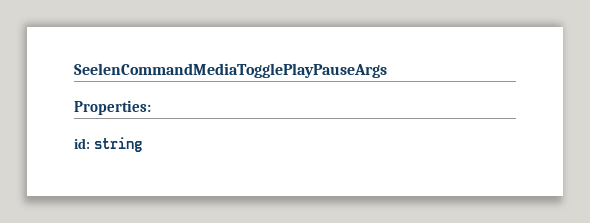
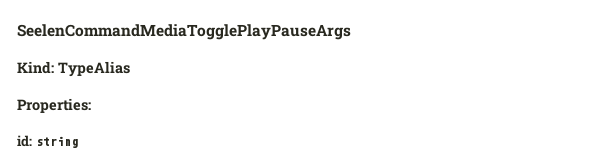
(387, 70) none -> [17,61,130,77] // Kind: TypeAlias

